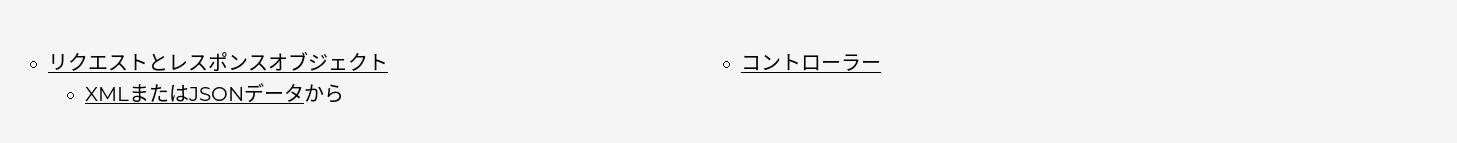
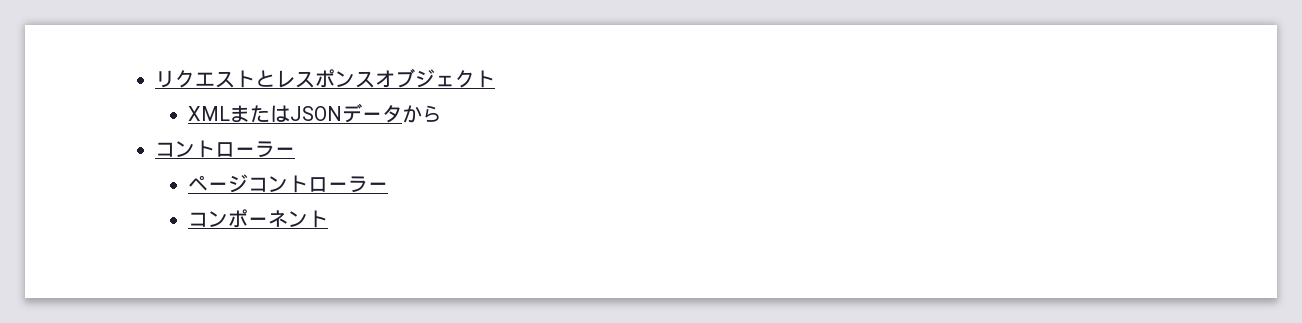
(881, 65) none -> [187,174,388,193] [187,209,328,228] // ページコントローラー // コンポーネント

